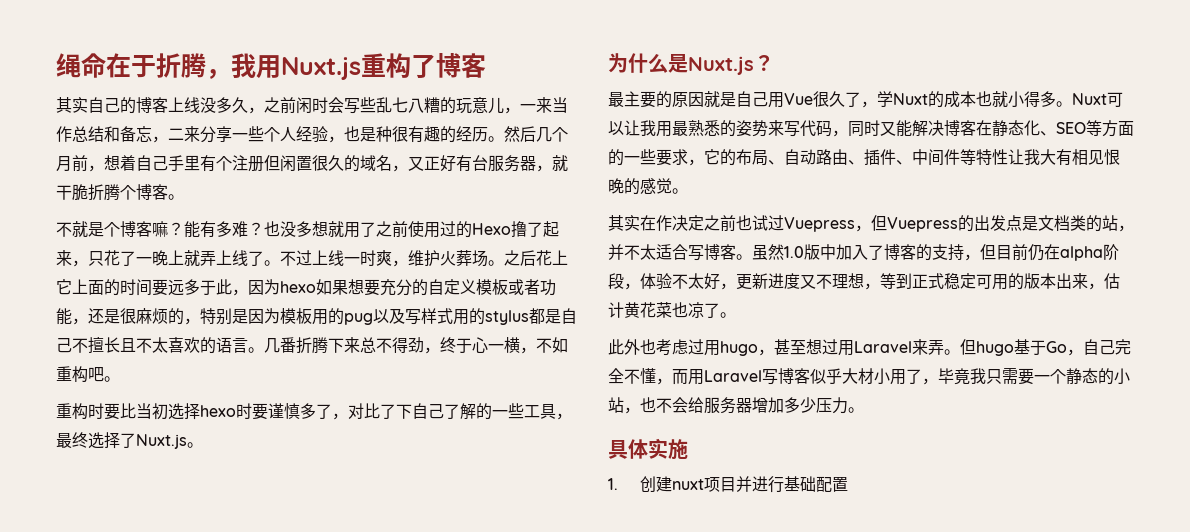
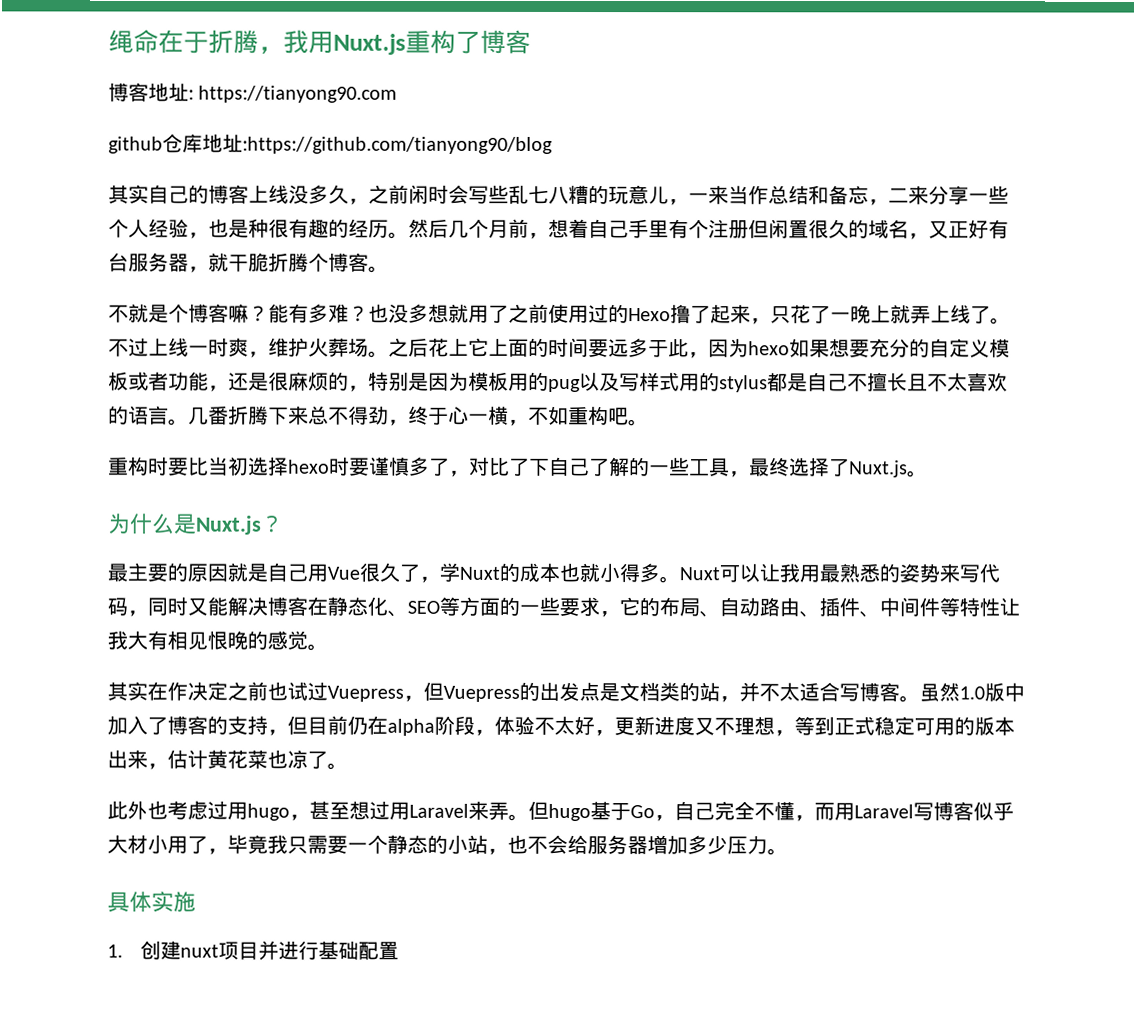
(486, 65) none -> [108,82,398,103] [108,133,553,154] // 博客地址: https://tianyong90.com // github仓库地址:https://github.com/tianyong90/blog

